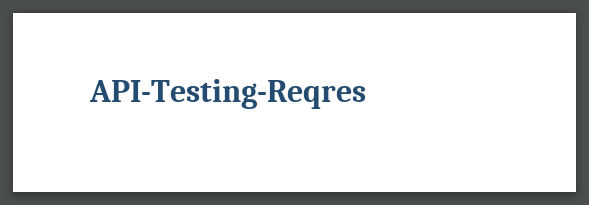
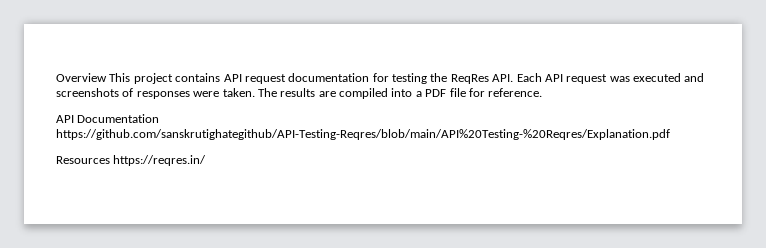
[89,79,366,109] API-Testing-Reqres -> [56,73,705,84] [56,88,543,99] [56,114,160,123] [56,129,670,140] [56,155,207,166] Overview This project contains API request documentation for testing the ReqRes API. Each API request was executed and screenshots of responses were taken. The results are compiled into a PDF file for reference. // API Documentation https://github.com/sanskrutighategithub/API-Testing-Reqres/blob/main/API%20Testing-%20Reqres/Explanation.pdf // Resources https://reqres.in/

